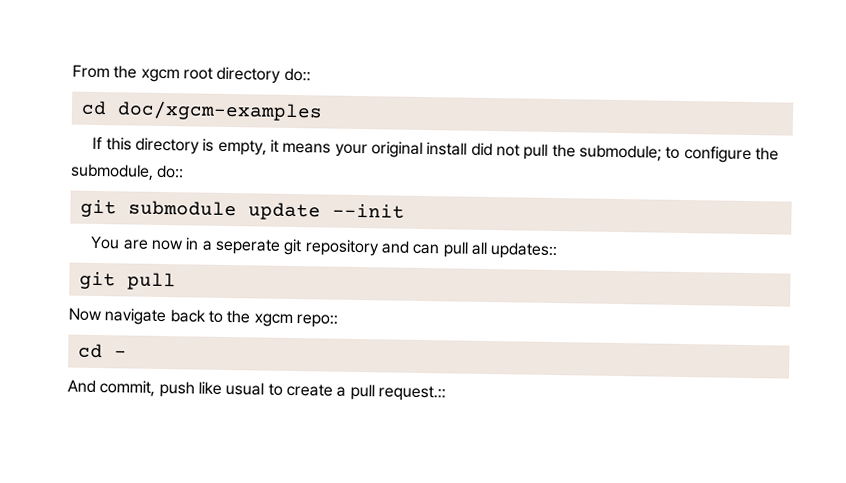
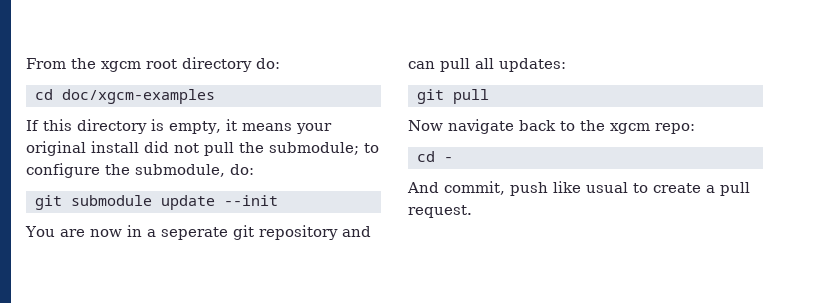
[283,67,311,82] do:: -> [256,58,280,69] do:
[156,164,185,179] do:: -> [230,164,254,175] do:
[490,242,558,260] updates:: -> [499,58,566,72] updates:
[295,314,338,328] repo:: -> [655,123,695,134] repo:
[377,385,446,402] request.:: -> [408,205,472,218] request.

